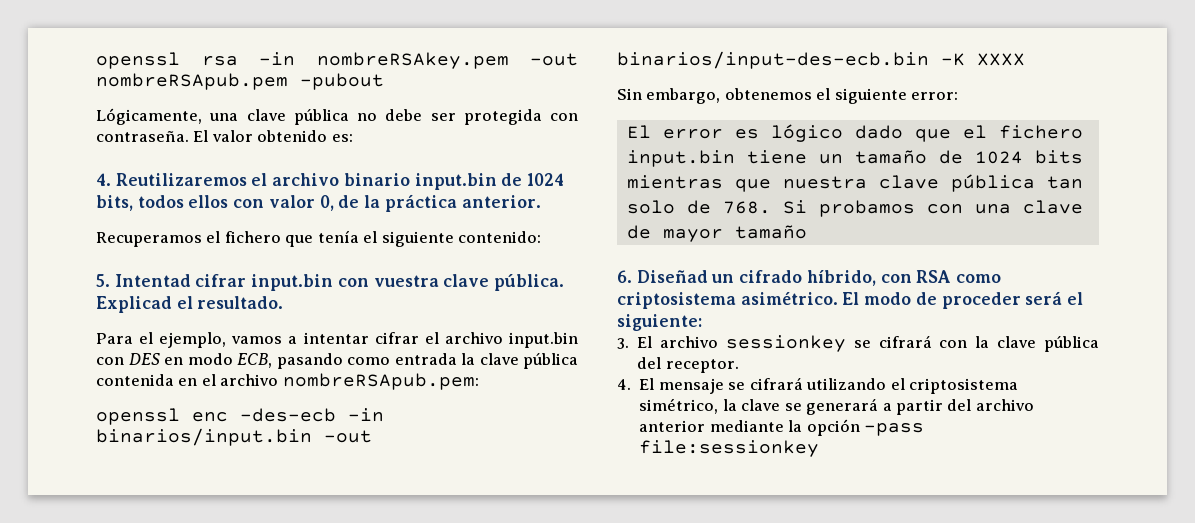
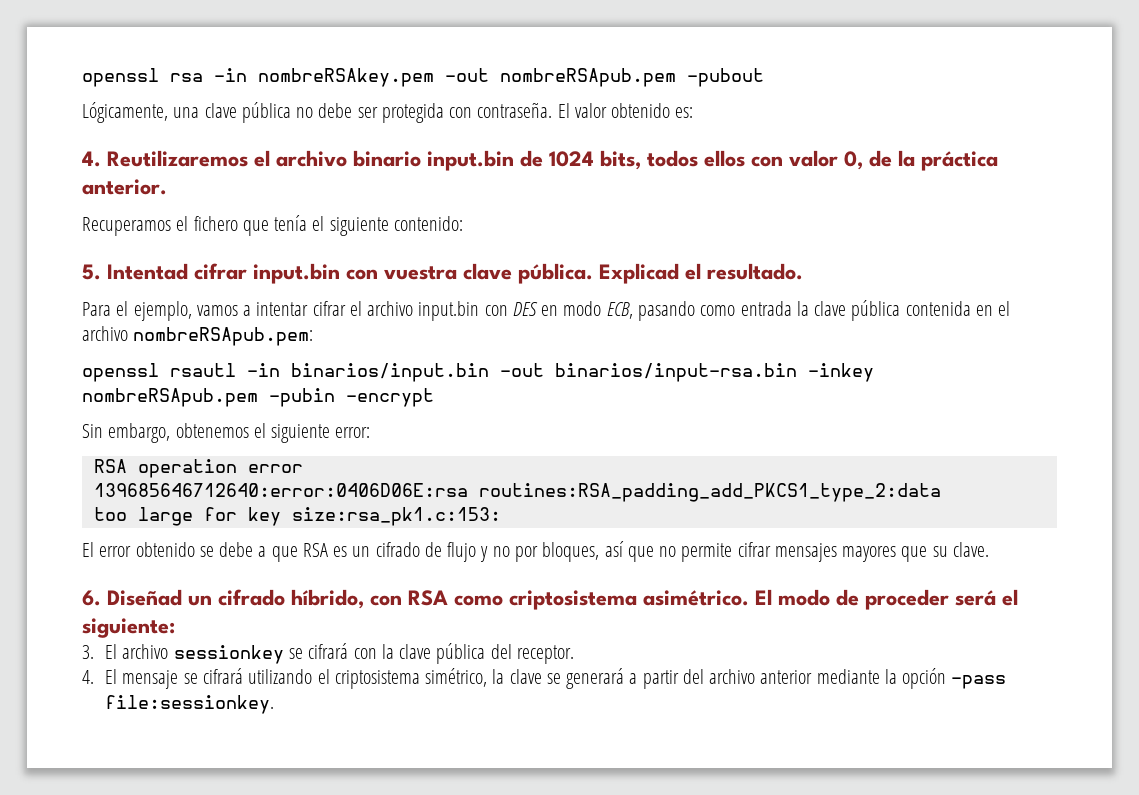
[192,408,336,422] enc -des-ecb -> [170,363,236,377] rsautl
[617,51,1025,69] binarios/input-des-ecb.bin -K XXXX -> [555,363,874,382] [82,388,434,407] binarios/input-rsa.bin -inkey nombreRSApub.pem -pubin -encrypt
[626,124,1083,142] [626,150,1083,167] [626,174,1083,192] [626,200,1083,217] [626,225,807,242] El error es lógico dado que el fichero input.bin tiene un tamaño de 1024 bits mientras que nuestra clave pública tan solo de 768. Si probamos con una clave de mayor tamaño -> [93,459,303,478] [93,483,941,502] [93,507,501,526] [82,541,989,562] RSA operation error // 139685646712640:error:0406D06E:rsa routines:RSA_padding_add_PKCS1_type_2:data // too large for key size:rsa_pk1.c:153: // El error obtenido se debe a que RSA es un cifrado de flujo y no por bloques, así que no permite cifrar mensajes mayores que su clave.
[639,440,820,457] file:sessionkey -> [105,695,275,714] file:sessionkey.

